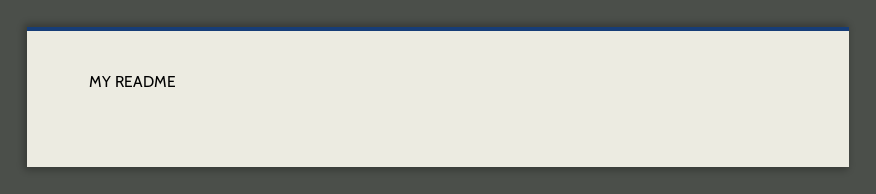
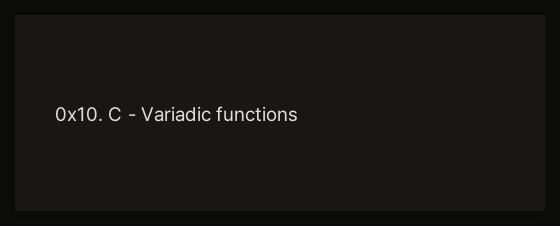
[89,76,177,87] MY README -> [55,106,299,122] 0x10. C - Variadic functions

